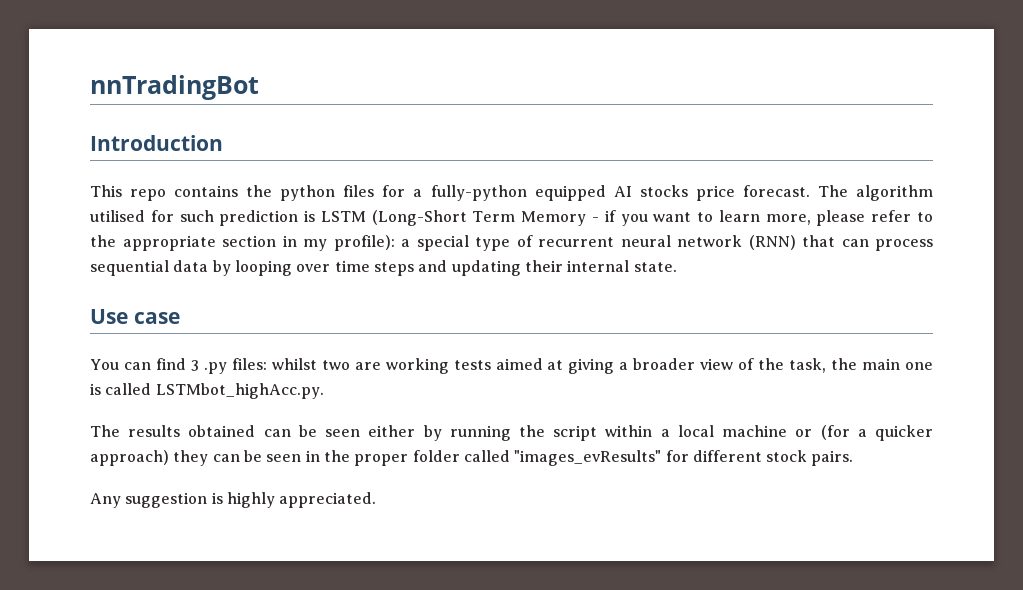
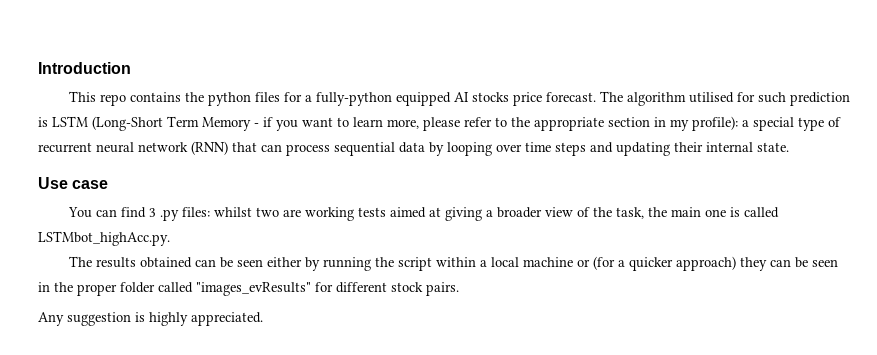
[90,75,259,100] nnTradingBot // -> (38, 68) none

